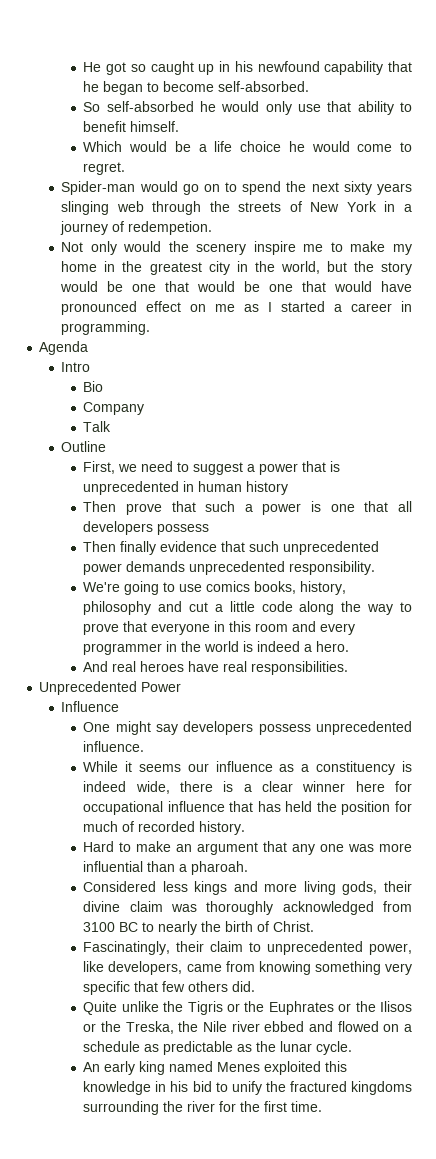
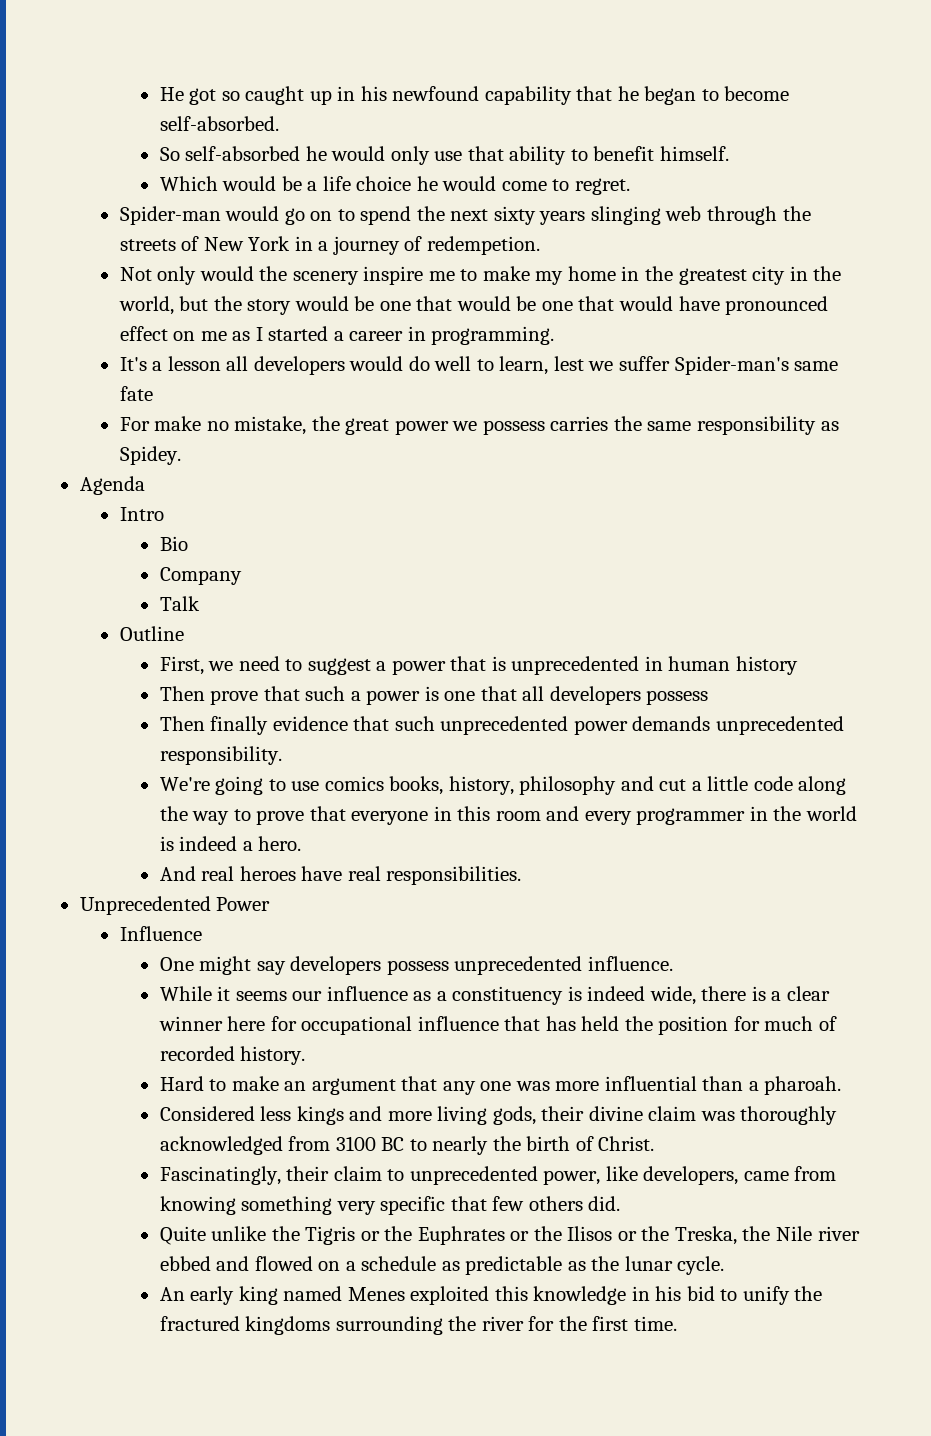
(151, 328) none -> [119,356,839,375] [119,386,153,401] [119,416,839,435] [119,446,181,465] // It's a lesson all developers would do well to learn, lest we suffer Spider-man's same fate // For make no mistake, the great power we possess carries the same responsibility as Spidey.

